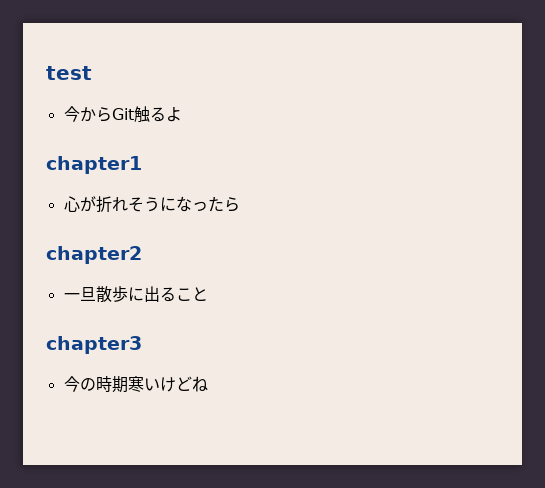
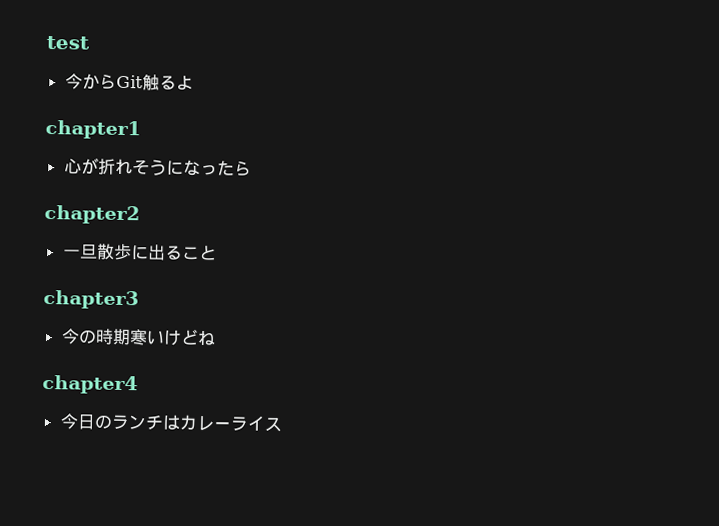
(208, 384) none -> [42,374,138,395] [59,413,283,433] // chapter4 // 今日のランチはカレーライス

